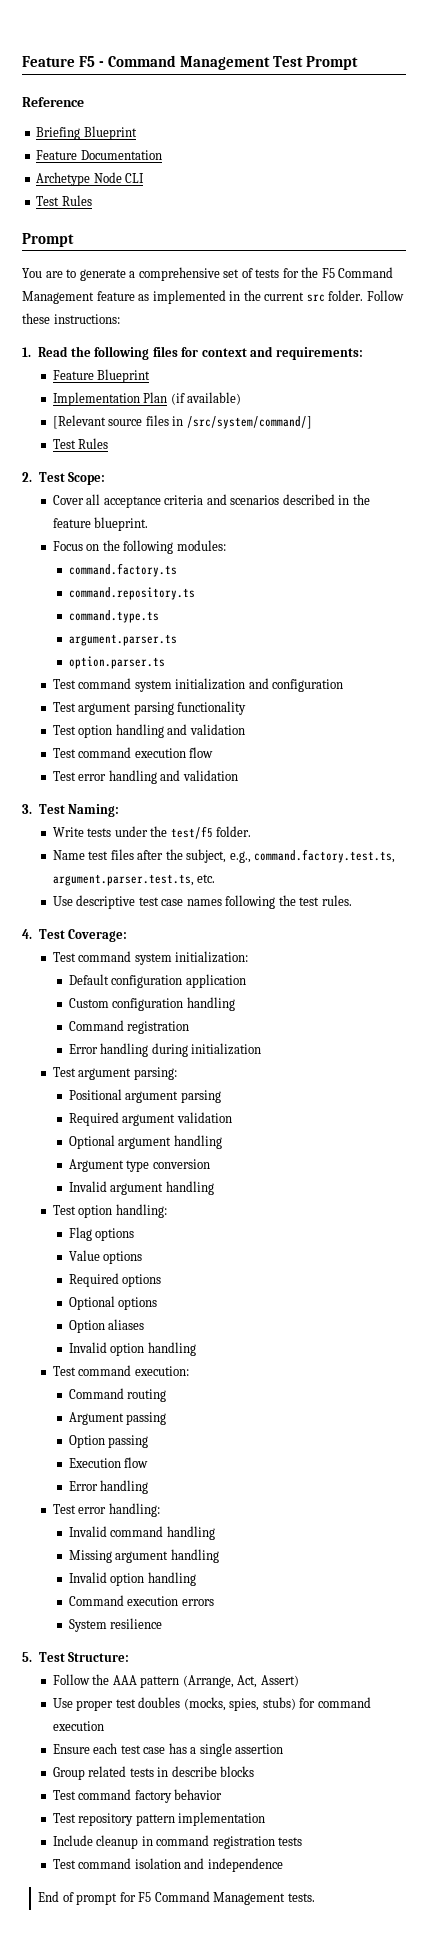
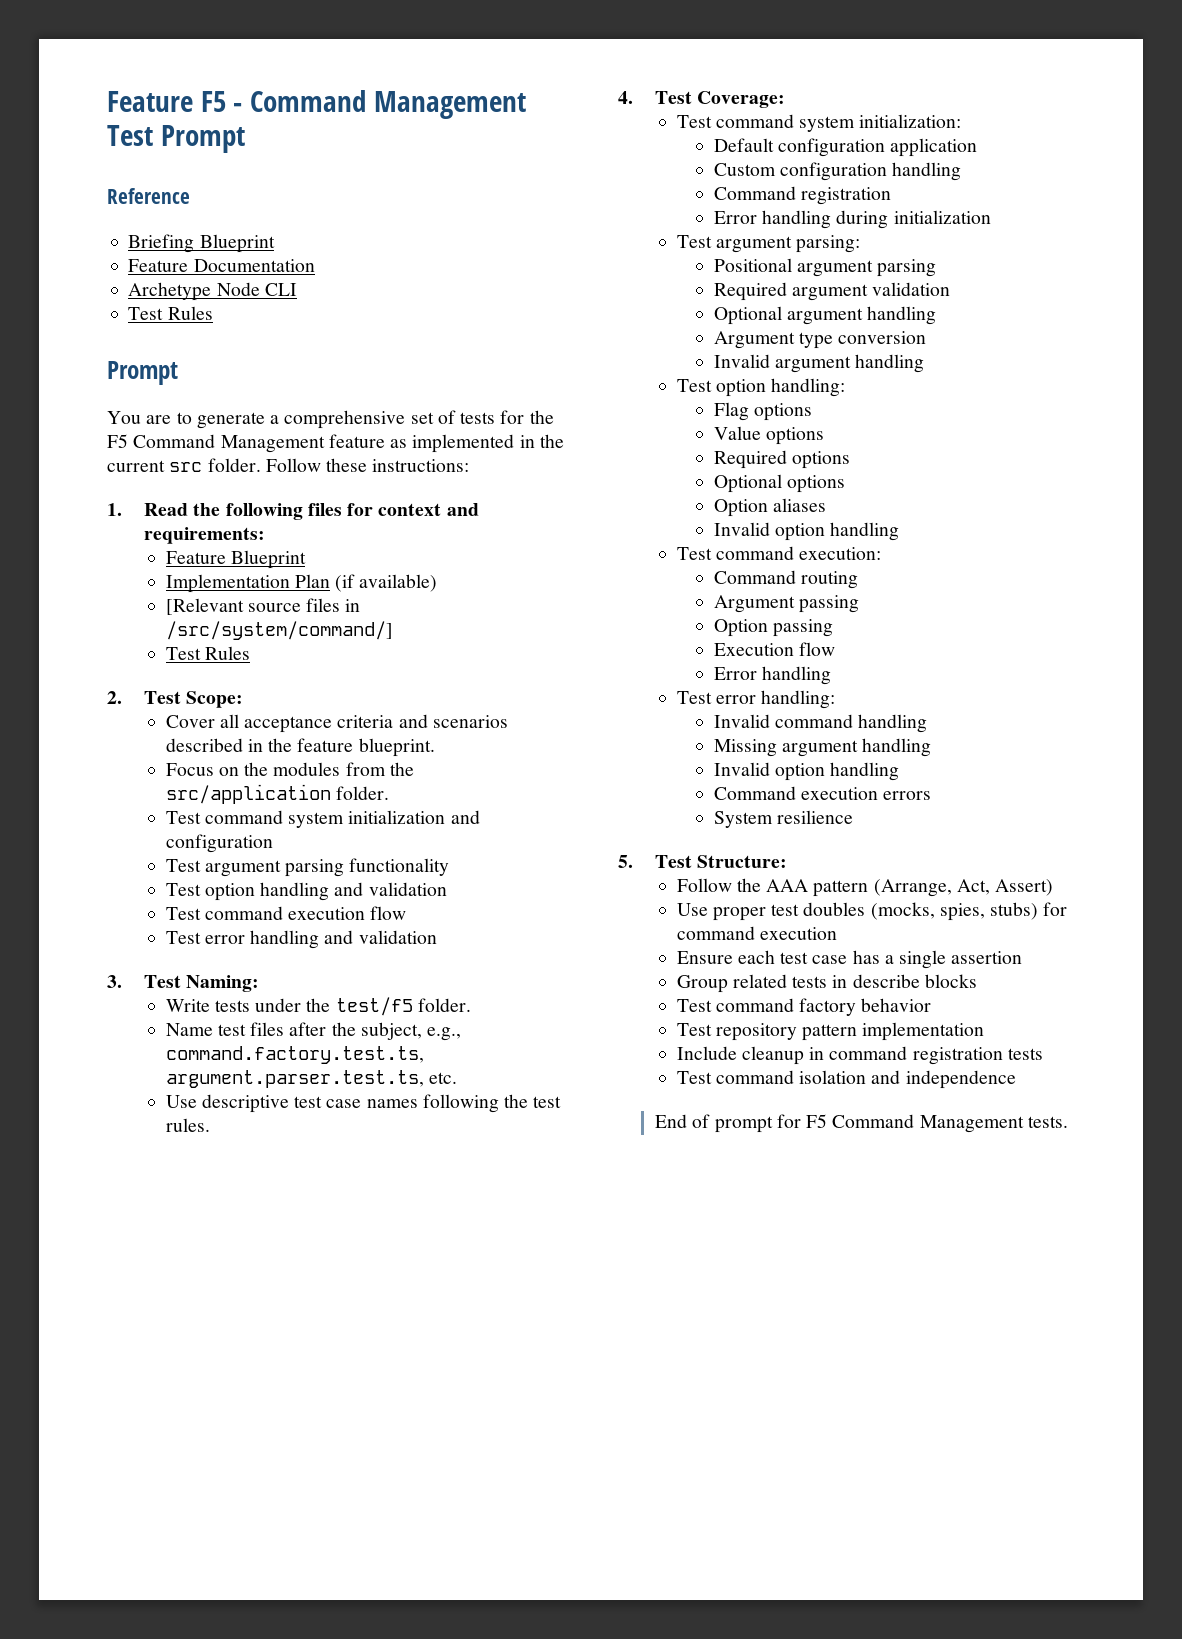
[123,540,226,554] [68,563,177,577] [68,587,195,600] [68,610,159,623] [68,634,177,646] [68,656,165,669] following modules: // command.factory.ts // command.repository.ts // command.type.ts // argument.parser.ts // option.parser.ts -> [273,762,414,776] [165,784,389,804] modules from the src/application folder.

